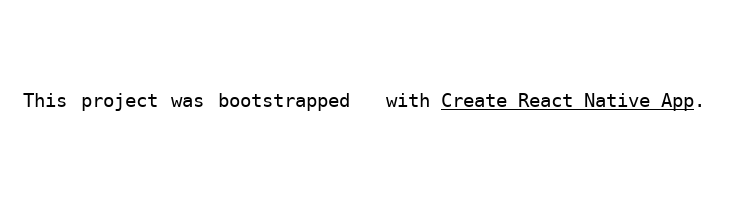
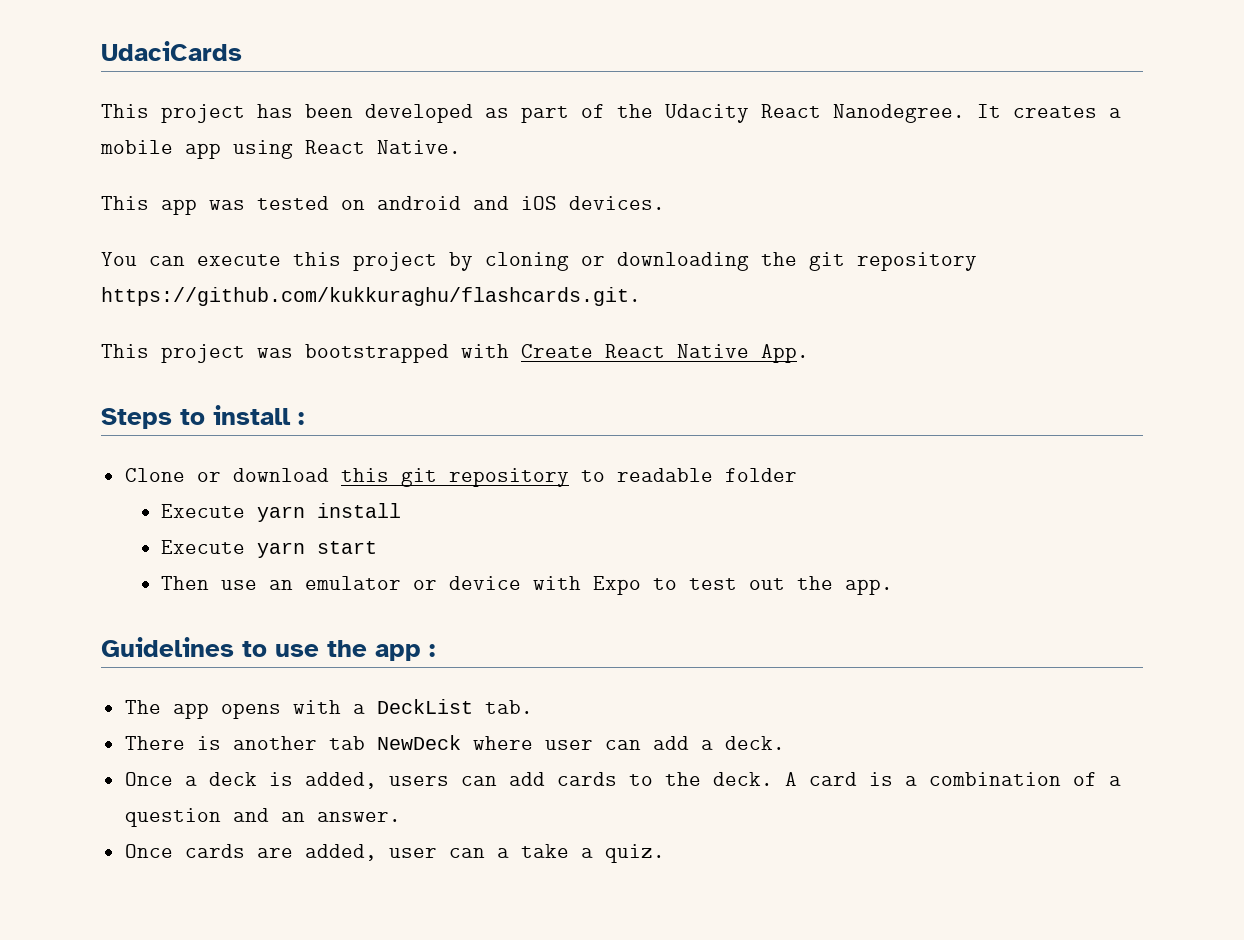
(23, 100) none -> [101,41,242,61] [101,104,1121,123] [100,140,461,159] [101,196,665,215] [101,252,977,271] [101,287,641,306] UdaciCards // This project has been developed as part of the Udacity React Nanodegree. It creates a mobile app using React Native. // This app was tested on android and iOS devices. // You can execute this project by cloning or downloading the git repository https://github.com/kukkuraghu/flashcards.git. //
(705, 102) none -> [101,405,304,429] [124,468,797,487] [161,503,402,522] [161,540,378,558] [161,576,894,595] [101,637,435,661] [124,699,533,719] [124,735,785,750] [124,772,1121,789] [124,808,401,827] [124,844,665,863] // Steps to install : // Clone or download this git repository to readable folder // Execute yarn install // Execute yarn start // Then use an emulator or device with Expo to test out the app. // Guidelines to use the app : // The app opens with a DeckList tab. // There is another tab NewDeck where user can add a deck. // Once a deck is added, users can add cards to the deck. A card is a combination of a question and an answer. // Once cards are added, user can a take a quiz.

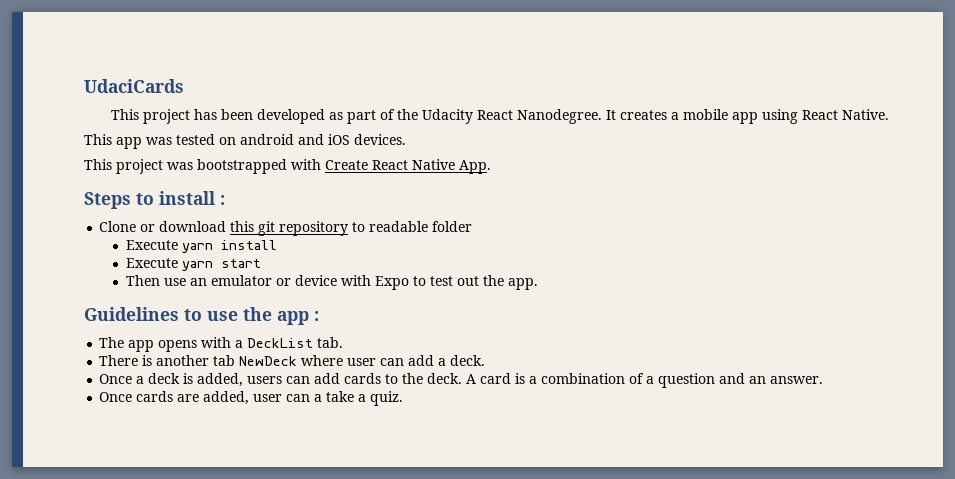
[101,252,977,271] [101,287,641,306] // You can execute this project by cloning or downloading the git repository https://github.com/kukkuraghu/flashcards.git. -> (406, 139) none

